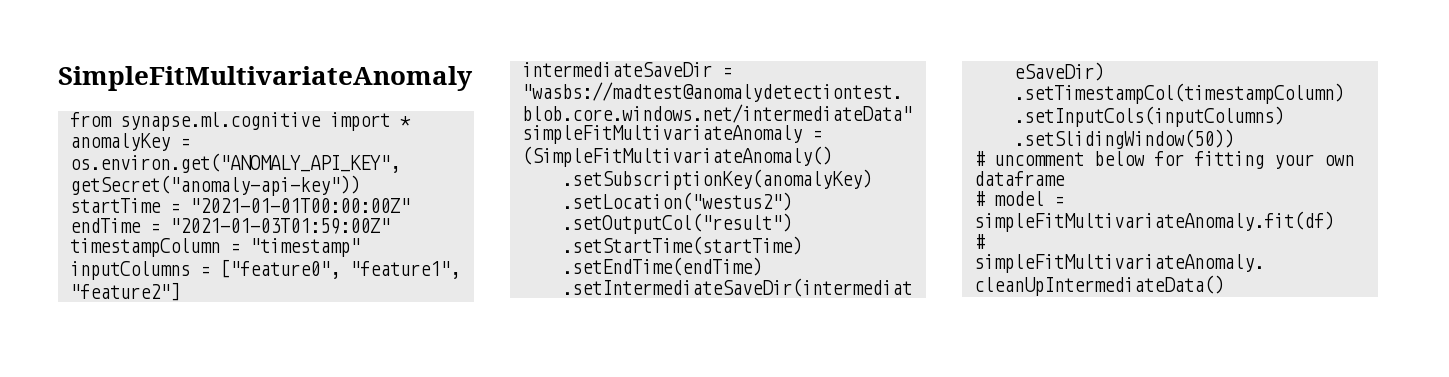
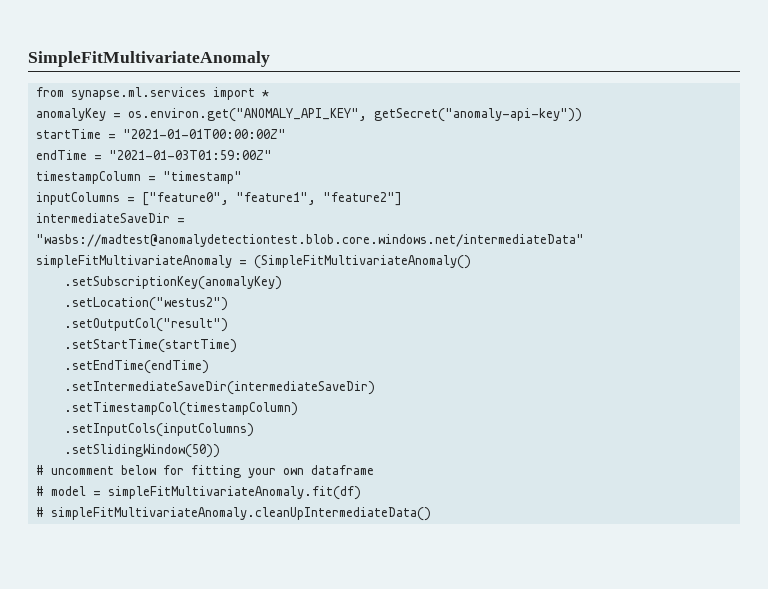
[119,112,321,131] synapse.ml.cognitive -> [70,87,206,100] synapse.ml.services

